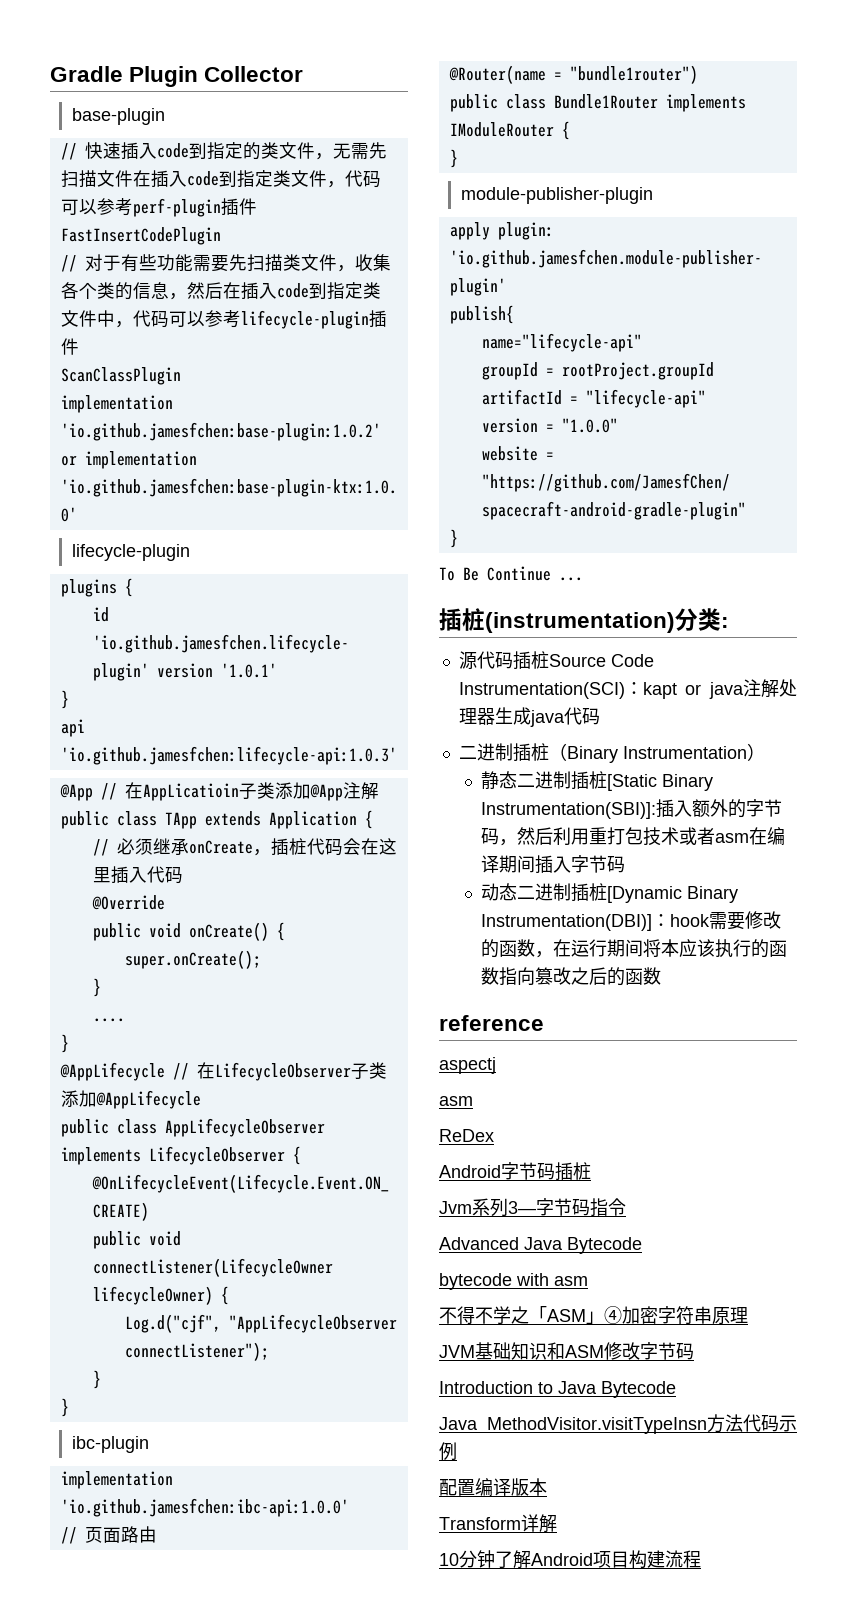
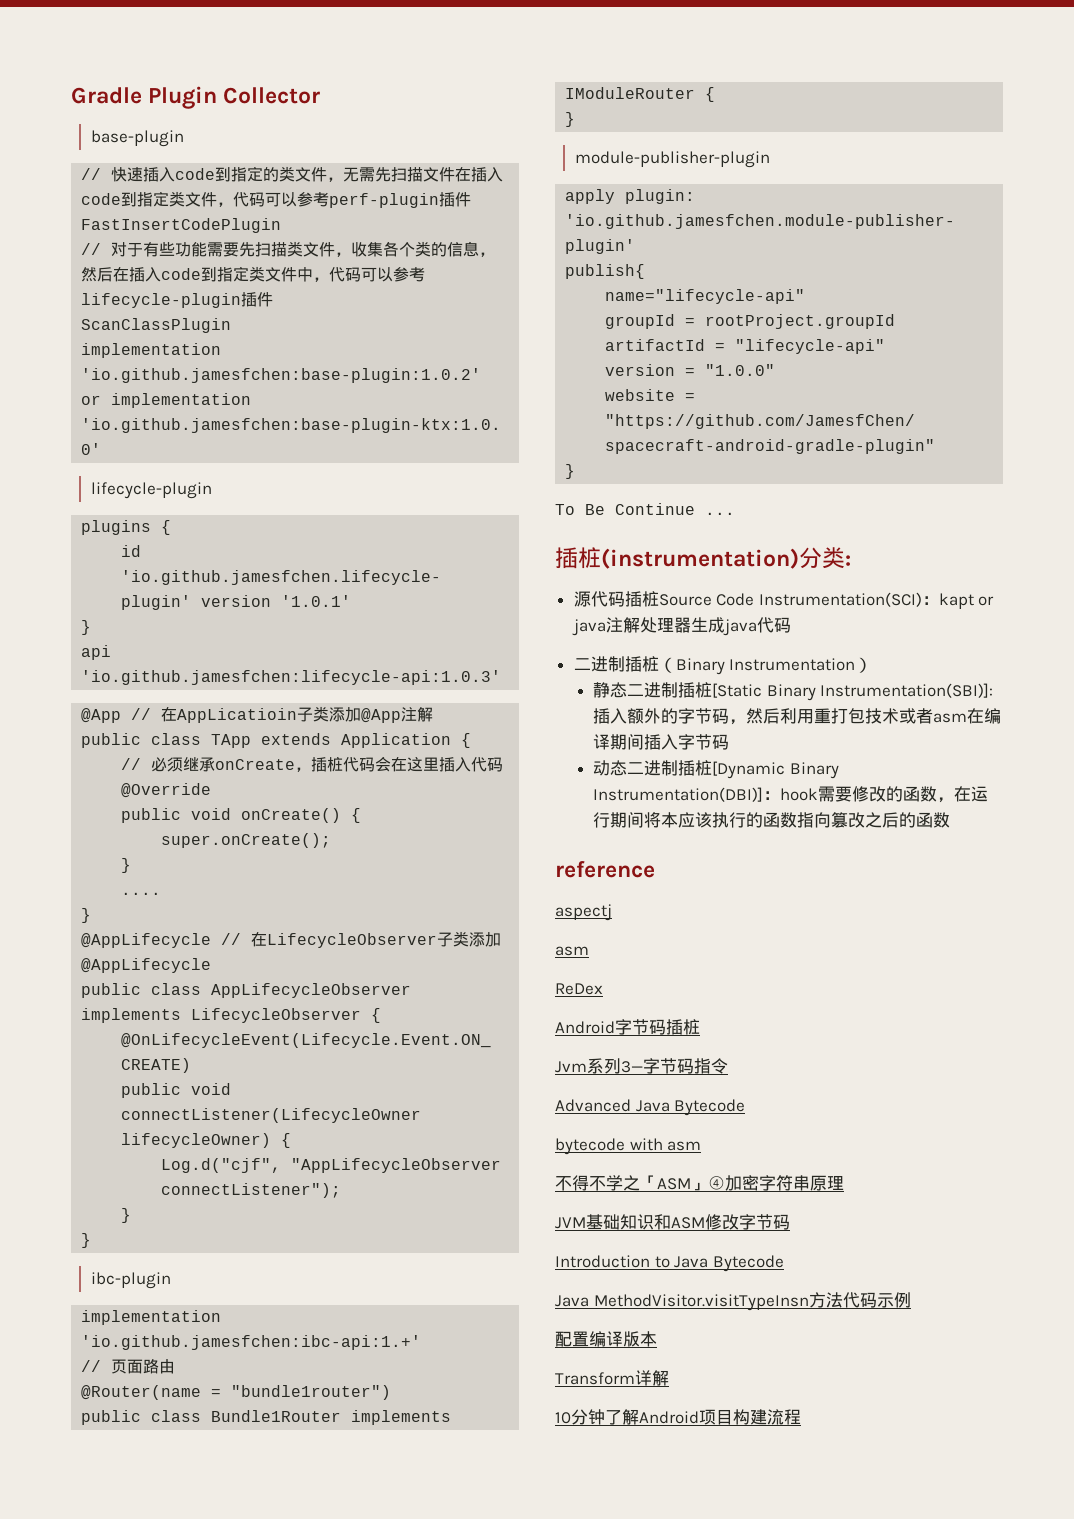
[60,1498,349,1517] 'io.github.jamesfchen:ibc-api:1.0.0' -> [81,1335,422,1350] 'io.github.jamesfchen:ibc-api:1.+'

